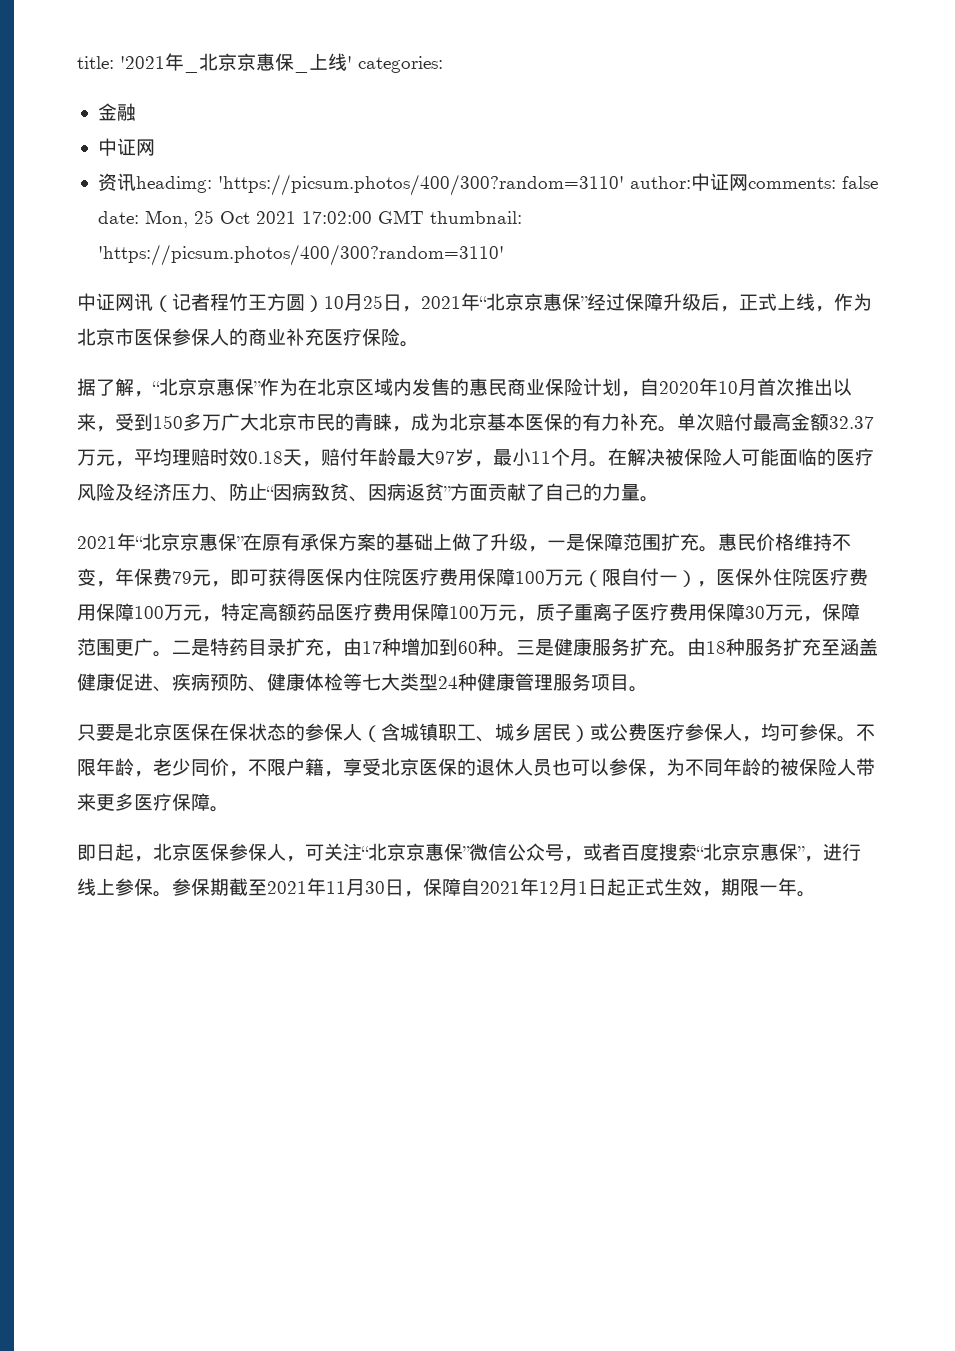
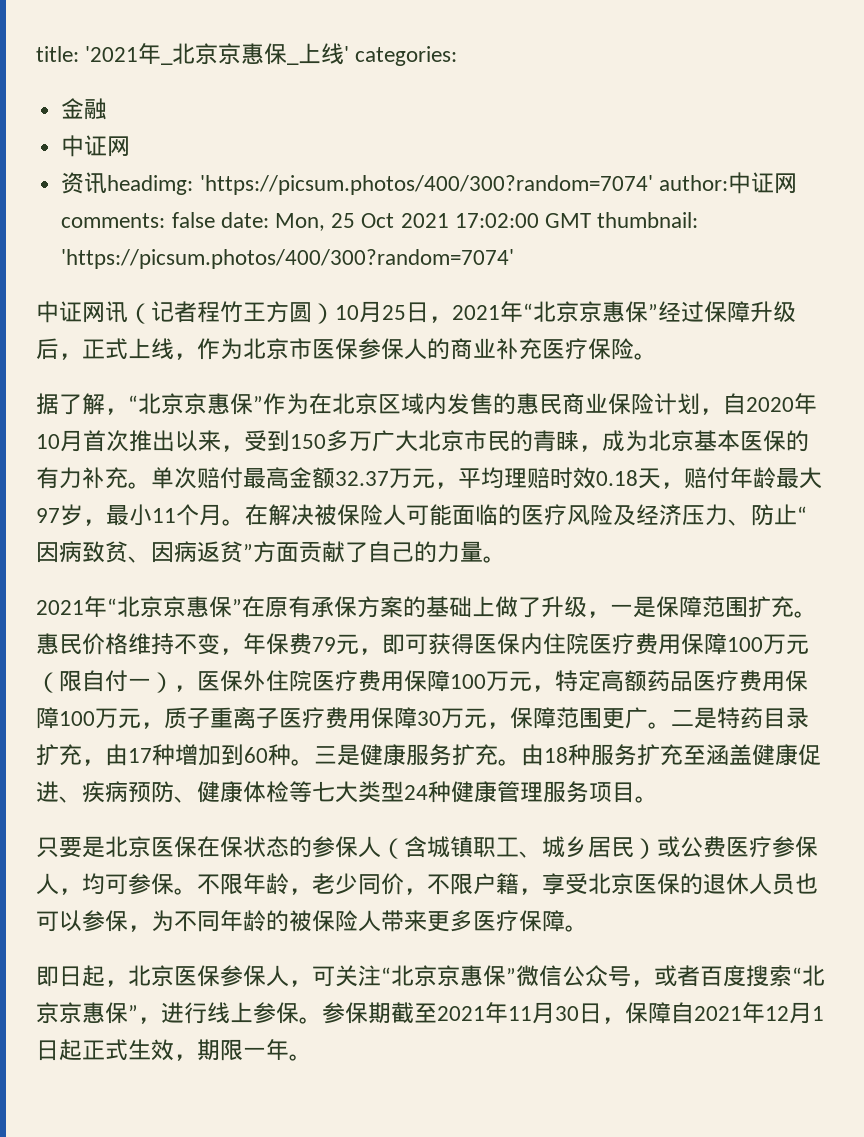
[217,174,624,196] 'https://picsum.photos/400/300?random=3110' -> [199,175,653,195] 'https://picsum.photos/400/300?random=7074'
[97,244,504,266] 'https://picsum.photos/400/300?random=3110' -> [61,249,515,269] 'https://picsum.photos/400/300?random=7074'

